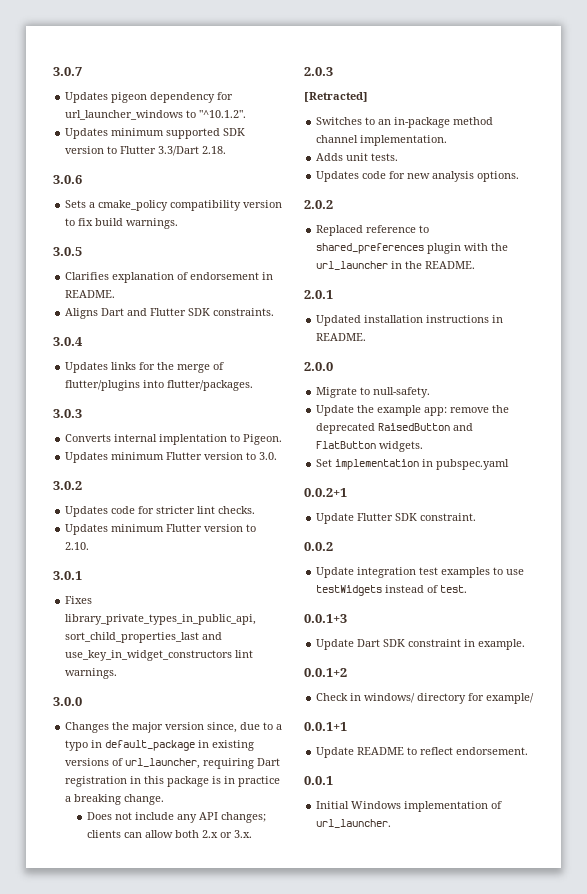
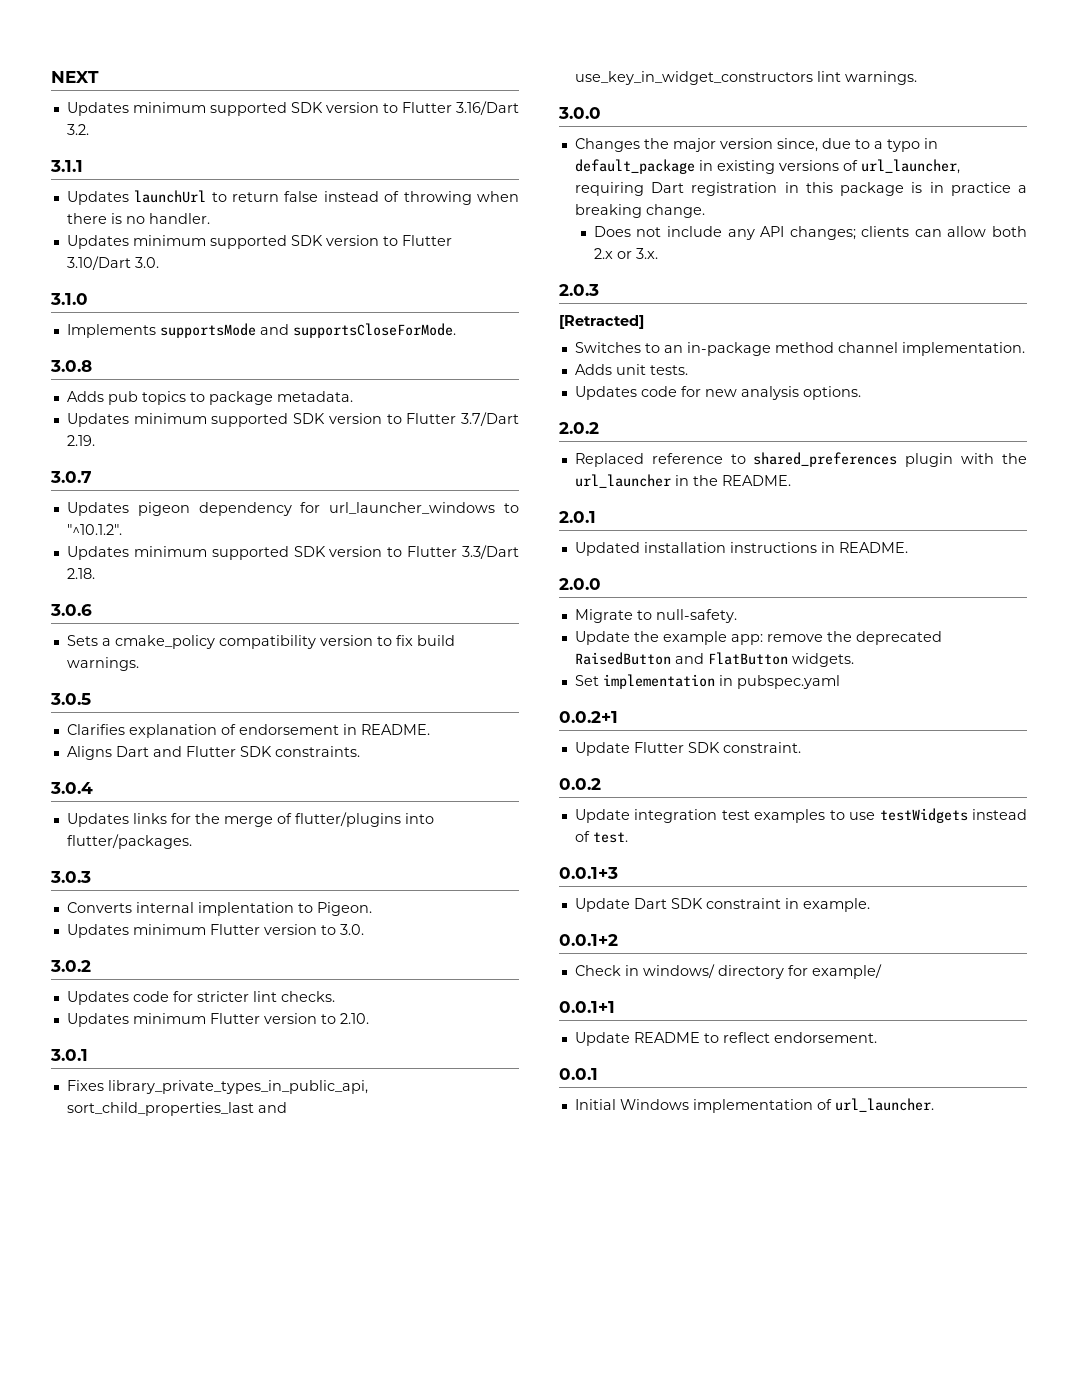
(53, 71) none -> [51,71,99,83] [66,101,519,116] [66,124,89,135] [50,160,83,172] [66,190,520,205] [66,213,210,224] [66,235,452,249] [66,256,159,270] [50,293,88,305] [66,323,456,338] [50,360,92,372] [66,391,353,405] [66,412,519,427] [66,435,95,446] NEXT // Updates minimum supported SDK version to Flutter 3.16/Dart 3.2. // 3.1.1 // Updates launchUrl to return false instead of throwing when there is no handler. // Updates minimum supported SDK version to Flutter 3.10/Dart 3.0. // 3.1.0 // Implements supportsMode and supportsCloseForMode. // 3.0.8 // Adds pub topics to package metadata. // Updates minimum supported SDK version to Flutter 3.7/Dart 2.19. //

